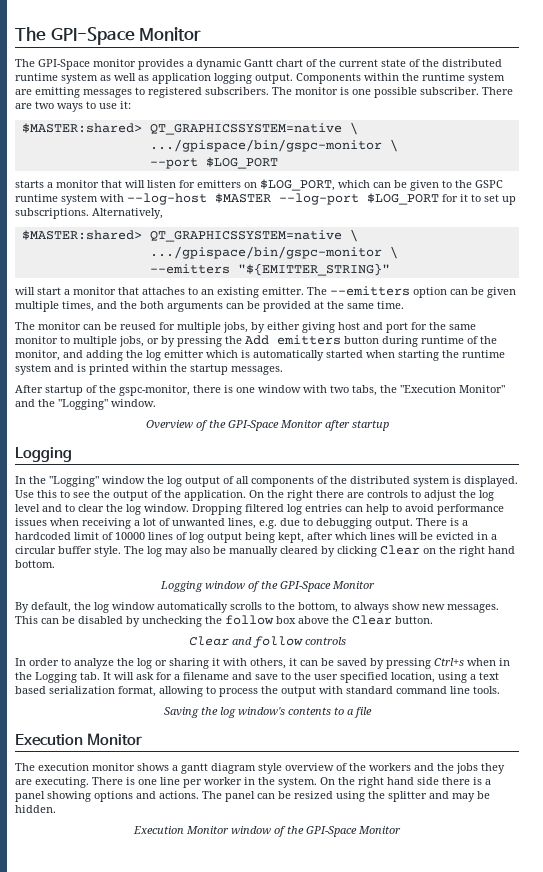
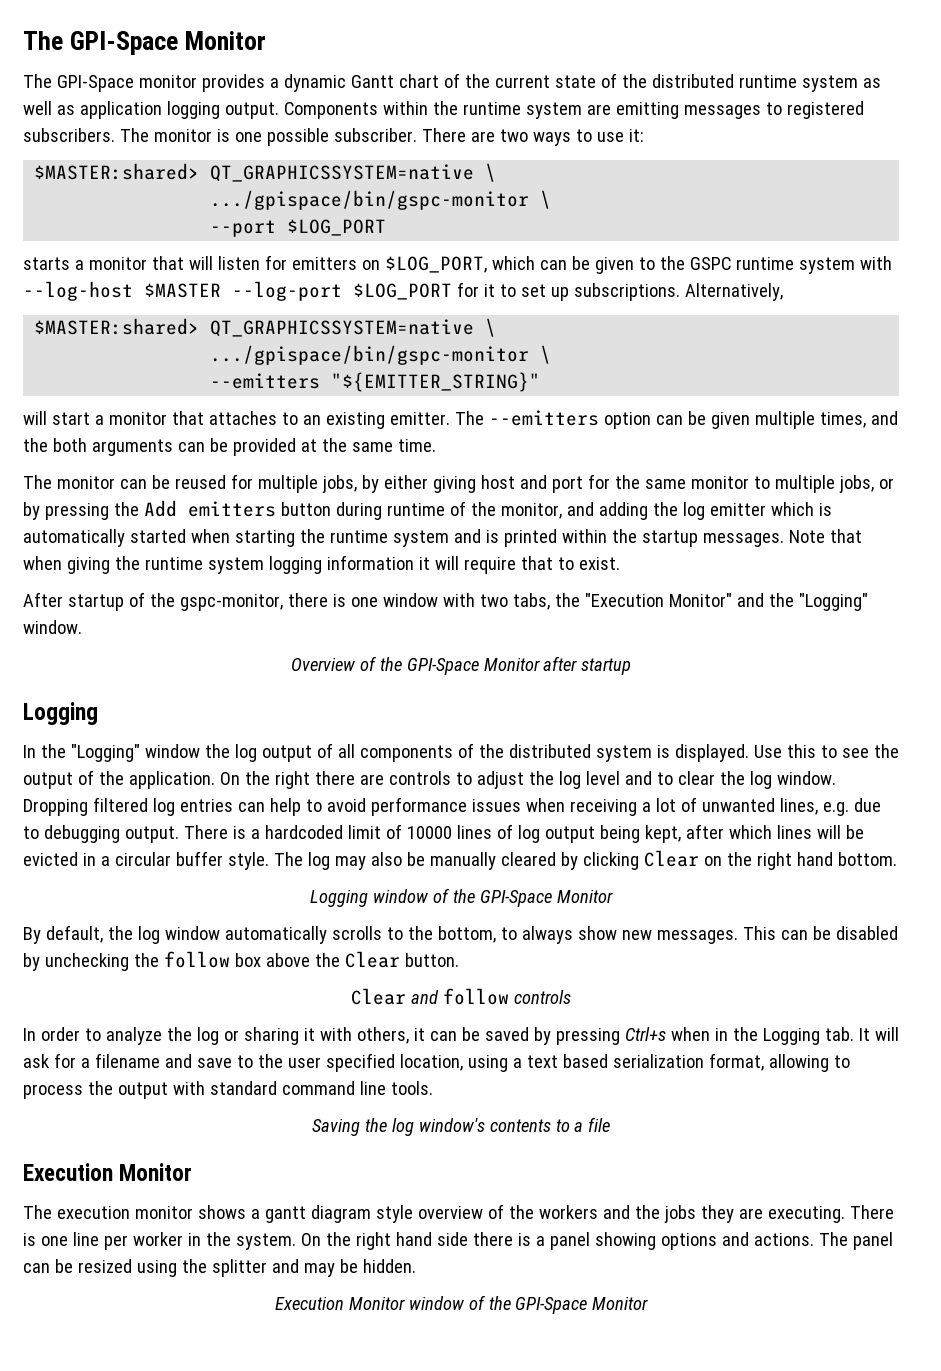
(283, 370) none -> [788,529,862,543] [23,555,620,574] Note that when giving the runtime system logging information it will require that to exist.

